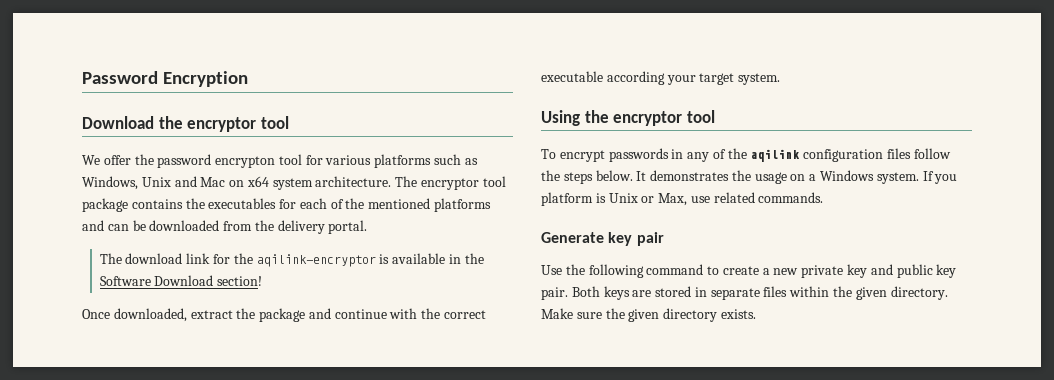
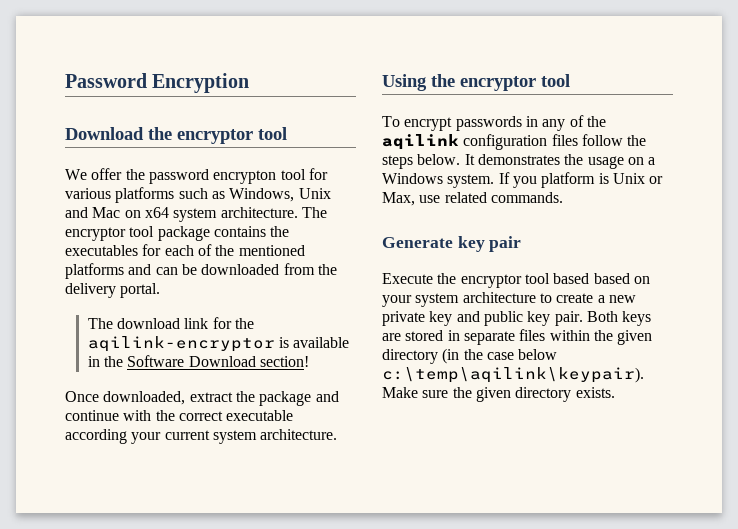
[699,73,781,85] target system. -> [164,429,338,444] current system architecture.
[541,264,704,278] Use the following command -> [382,273,650,288] [382,292,536,307] Execute the encryptor tool based based on your system architecture
[890,286,948,300] directory. -> [382,348,558,364] [382,367,644,383] directory (in the case below c:\temp\aqilink\keypair).

